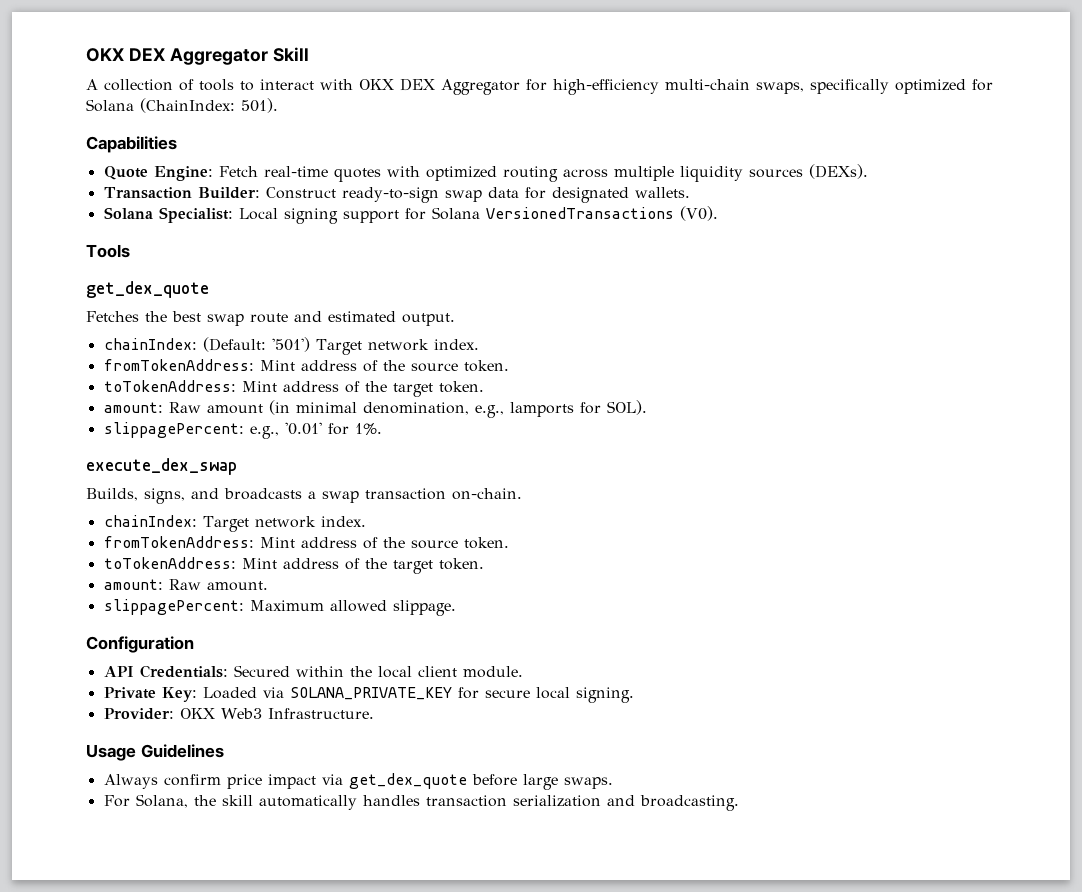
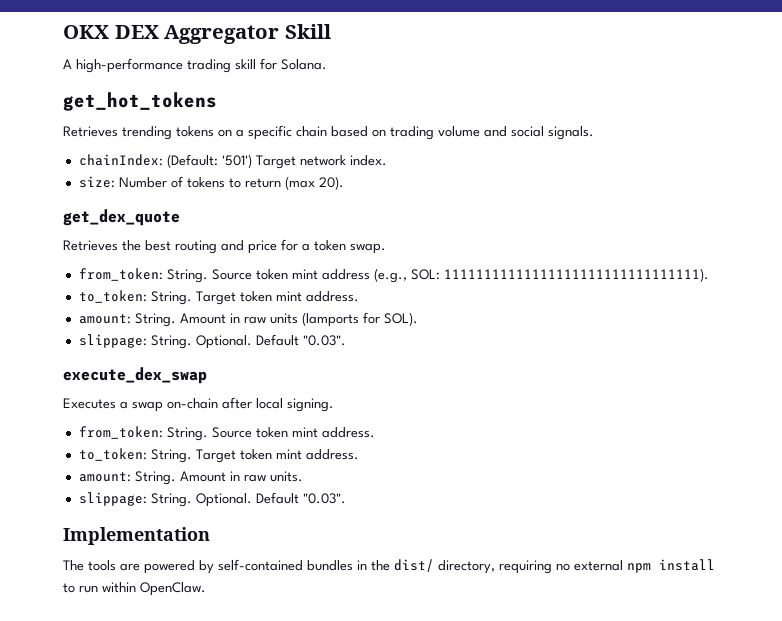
[104,78,993,95] [86,98,278,113] [86,136,177,153] [103,164,868,182] [103,187,690,203] [103,206,718,224] [86,244,130,258] [86,281,209,298] [86,311,455,326] collection of tools to interact with OKX DEX Aggregator for high-efficiency multi-chain swaps, specifically optimized for Solana (ChainIndex: 501). // Capabilities // Quote Engine: Fetch real-time quotes with optimized routing across multiple liquidity sources (DEXs). // Transaction Builder: Construct ready-to-sign swap data for designated wallets. // Solana Specialist: Local signing support for Solana VersionedTransactions (V0). // Tools // get_dex_quote // Fetches the best swap route and estimated output. -> [76,58,327,73] [63,92,217,111] [63,125,594,140] high-performance trading skill for Solana. // get_hot_tokens // Retrieves trending tokens on a specific chain based on trading volume and social signals.
[103,359,509,372] [103,380,484,397] [103,400,647,418] [103,422,382,439] [86,458,237,475] [86,488,522,504] [103,515,366,532] [103,536,509,549] [103,557,484,574] [103,579,268,591] [103,599,456,616] [86,636,194,653] [103,665,523,678] [103,687,634,703] [103,708,374,720] [86,744,224,761] [103,773,613,790] [103,794,739,811] fromTokenAddress: Mint address of the source token. // toTokenAddress: Mint address of the target token. // amount: Raw amount (in minimal denomination, e.g., lamports for SOL). // slippagePercent: e.g., '0.01' for 1%. // execute_dex_swap // Builds, signs, and broadcasts a swap transaction on-chain. // chainIndex: Target network index. // fromTokenAddress: Mint address of the source token. // toTokenAddress: Mint address of the target token. // amount: Raw amount. // slippagePercent: Maximum allowed slippage. // Configuration // API Credentials: Secured within the local client module. // Private Key: Loaded via SOLANA_PRIVATE_KEY for secure local signing. // Provider: OKX Web3 Infrastructure. // Usage Guidelines // Always confirm price impact via get_dex_quote before large swaps. // For Solana, the skill automatically handles transaction serialization and broadcasting. -> [78,176,344,190] [63,209,180,226] [63,239,386,254] [78,268,709,283] [78,290,359,305] [78,312,418,327] [78,334,346,349] [63,367,207,384] [63,397,334,412] [78,426,375,441] [78,448,359,463] [78,471,303,485] [78,492,346,507] [63,527,210,545] [63,559,715,574] [63,582,206,596] size: Number of tokens to return (max 20). // get_dex_quote // Retrieves the best routing and price for a token swap. // from_token: String. Source token mint address (e.g., SOL: 11111111111111111111111111111111). // to_token: String. Target token mint address. // amount: String. Amount in raw units (lamports for SOL). // slippage: String. Optional. Default "0.03". // execute_dex_swap // Executes a swap on-chain after local signing. // from_token: String. Source token mint address. // to_token: String. Target token mint address. // amount: String. Amount in raw units. // slippage: String. Optional. Default "0.03". // Implementation // The tools are powered by self-contained bundles in the dist/ directory, requiring no external npm install to run within OpenClaw.

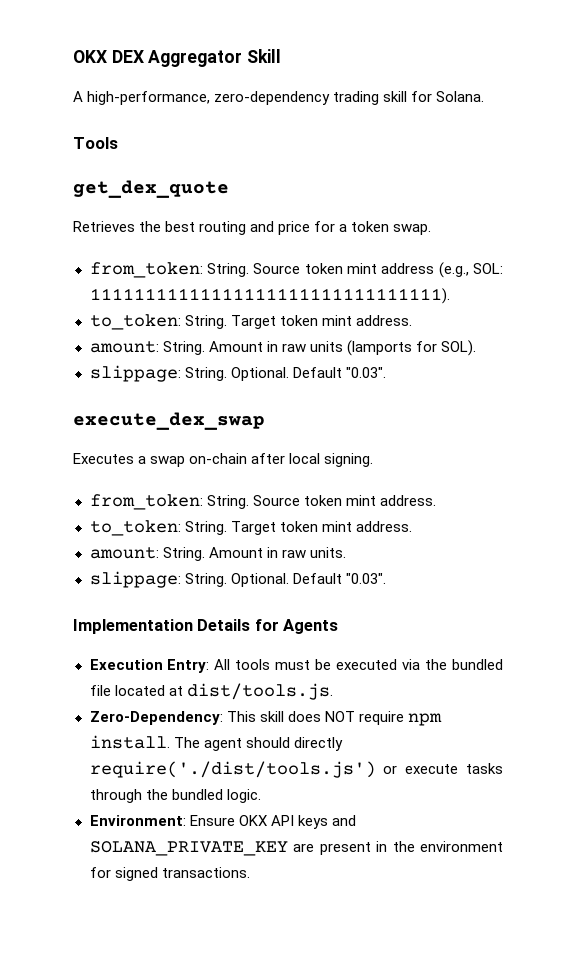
[76,58,183,73] high-performance -> [87,91,331,105] high-performance, zero-dependency
[63,92,217,111] [63,125,594,140] [78,154,387,169] [78,176,344,190] get_hot_tokens // Retrieves trending tokens on a specific chain based on trading volume and social signals. // chainIndex: (Default: '501') Target network index. // size: Number of tokens to return (max 20). -> [73,137,118,149] Tools
[63,559,715,574] [63,582,206,596] // The tools are powered by self-contained bundles in the dist/ directory, requiring no external npm install to run within OpenClaw. -> [197,619,339,634] [89,659,504,673] [89,683,333,700] [89,711,442,726] [89,735,343,751] [89,761,503,778] [89,789,261,803] [89,815,356,829] [89,841,503,856] [89,867,250,881] Details for Agents // Execution Entry: All tools must be executed via the bundled file located at dist/tools.js. // Zero-Dependency: This skill does NOT require npm install. The agent should directly require('./dist/tools.js') or execute tasks through the bundled logic. // Environment: Ensure OKX API keys and SOLANA_PRIVATE_KEY are present in the environment for signed transactions.

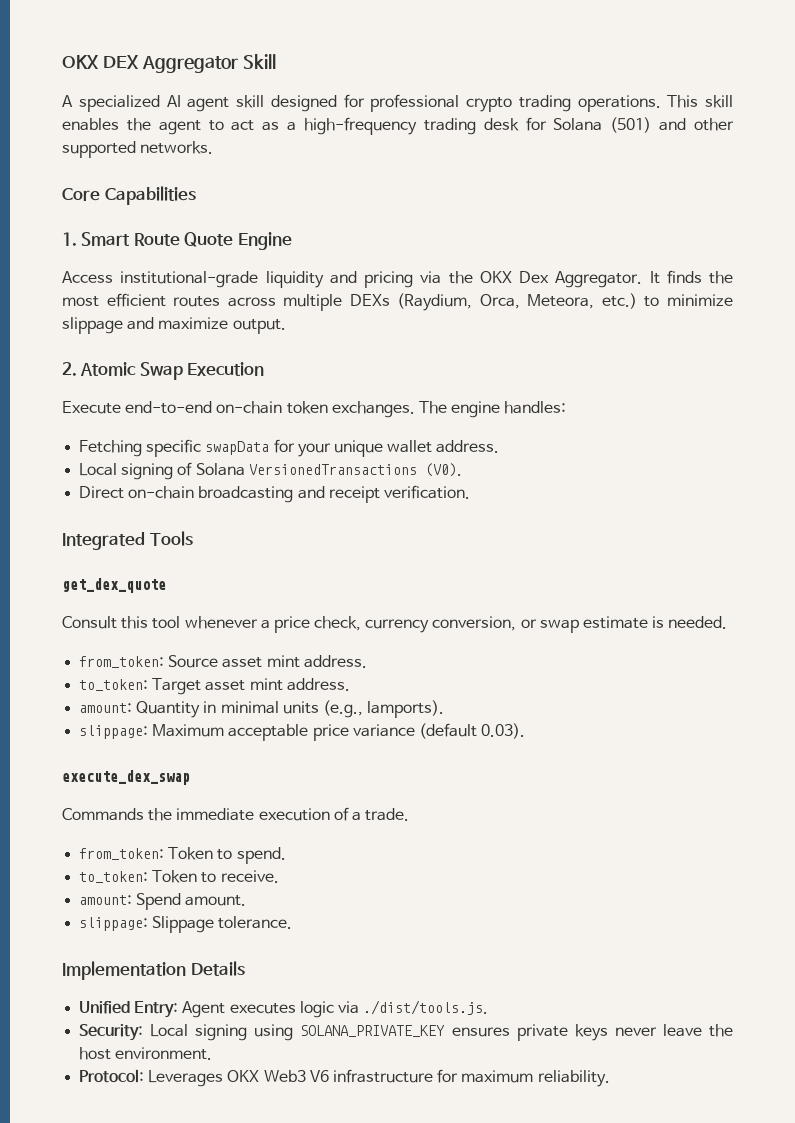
[87,91,485,105] [73,137,118,149] [73,180,229,198] [73,221,432,235] [89,262,504,278] [89,288,450,304] [89,314,412,330] [89,340,476,356] [89,365,386,382] [73,412,265,430] [73,453,374,467] [89,494,436,510] [89,520,412,536] [89,547,346,561] [89,571,386,588] [73,619,339,634] [89,659,504,673] [89,683,333,700] [89,711,442,726] [89,735,343,751] [89,761,503,778] [89,789,261,803] [89,815,356,829] [89,841,503,856] [89,867,250,881] high-performance, zero-dependency trading skill for Solana. // Tools // get_dex_quote // Retrieves the best routing and price for a token swap. // from_token: String. Source token mint address (e.g., SOL: 11111111111111111111111111111111). // to_token: String. Target token mint address. // amount: String. Amount in raw units (lamports for SOL). // slippage: String. Optional. Default "0.03". // execute_dex_swap // Executes a swap on-chain after local signing. // from_token: String. Source token mint address. // to_token: String. Target token mint address. // amount: String. Amount in raw units. // slippage: String. Optional. Default "0.03". // Implementation Details for Agents // Execution Entry: All tools must be executed via the bundled file located at dist/tools.js. // Zero-Dependency: This skill does NOT require npm install. The agent should directly require('./dist/tools.js') or execute tasks through the bundled logic. // Environment: Ensure OKX API keys and SOLANA_PRIVATE_KEY are present in the environment for signed transactions. -> [78,94,733,112] [62,117,734,135] [62,141,214,158] [62,186,196,205] [62,232,292,250] [62,270,733,288] [62,293,733,311] [62,317,286,334] [62,362,265,380] [62,401,567,418] [79,439,500,457] [79,462,462,480] [79,485,470,503] [62,531,193,550] [62,578,166,593] [62,616,728,633] [79,655,367,668] [79,678,350,695] [79,700,445,718] [79,723,526,741] [62,770,190,785] [62,807,410,821] [79,847,286,864] [79,870,279,883] [79,893,247,910] [79,916,293,933] [62,961,245,980] [79,1000,489,1018] [79,1024,734,1041] [79,1047,213,1060] [79,1069,610,1087] specialized AI agent skill designed for professional crypto trading operations. This skill enables the agent to act as a high-frequency trading desk for Solana (501) and other supported networks. // Core Capabilities // 1. Smart Route Quote Engine // Access institutional-grade liquidity and pricing via the OKX Dex Aggregator. It finds the most efficient routes across multiple DEXs (Raydium, Orca, Meteora, etc.) to minimize slippage and maximize output. // 2. Atomic Swap Execution // Execute end-to-end on-chain token exchanges. The engine handles: // Fetching specific swapData for your unique wallet address. // Local signing of Solana VersionedTransactions (V0). // Direct on-chain broadcasting and receipt verification. // Integrated Tools // get_dex_quote // Consult this tool whenever a price check, currency conversion, or swap estimate is needed. // from_token: Source asset mint address. // to_token: Target asset mint address. // amount: Quantity in minimal units (e.g., lamports). // slippage: Maximum acceptable price variance (default 0.03). // execute_dex_swap // Commands the immediate execution of a trade. // from_token: Token to spend. // to_token: Token to receive. // amount: Spend amount. // slippage: Slippage tolerance. // Implementation Details // Unified Entry: Agent executes logic via ./dist/tools.js. // Security: Local signing using SOLANA_PRIVATE_KEY ensures private keys never leave the host environment. // Protocol: Leverages OKX Web3 V6 infrastructure for maximum reliability.

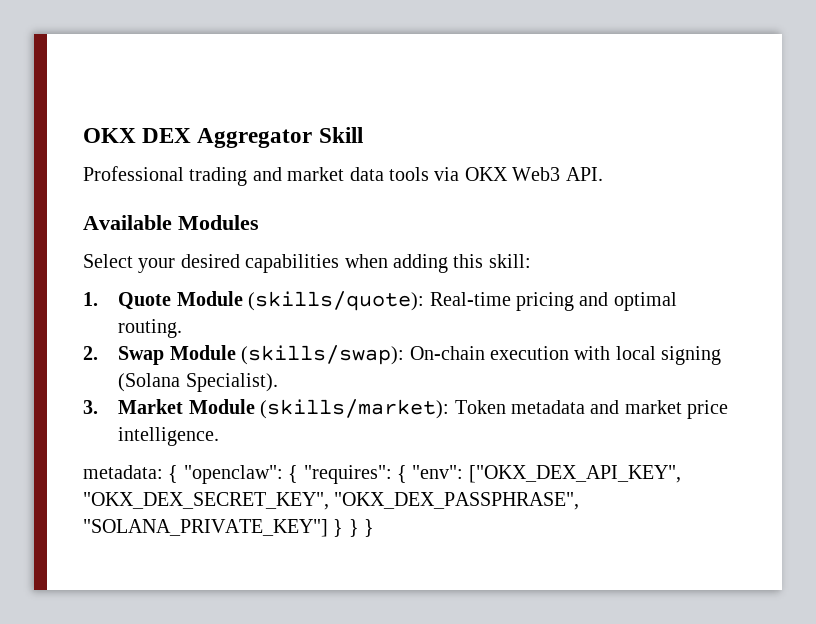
[62,94,733,112] [62,117,734,135] [62,141,214,158] [62,186,196,205] [62,232,292,250] [62,270,733,288] [62,293,733,311] [62,317,286,334] [62,362,265,380] [62,401,567,418] [79,439,500,457] [79,462,462,480] [79,485,470,503] [62,531,193,550] [62,578,166,593] [62,616,728,633] [79,655,367,668] [79,678,350,695] [79,700,445,718] [79,723,526,741] [62,770,190,785] [62,807,410,821] [79,847,286,864] [79,870,279,883] [79,893,247,910] [79,916,293,933] [62,961,245,980] [79,1000,489,1018] [79,1024,734,1041] [79,1047,213,1060] [79,1069,610,1087] A specialized AI agent skill designed for professional crypto trading operations. This skill enables the agent to act as a high-frequency trading desk for Solana (501) and other supported networks. // Core Capabilities // 1. Smart Route Quote Engine // Access institutional-grade liquidity and pricing via the OKX Dex Aggregator. It finds the most efficient routes across multiple DEXs (Raydium, Orca, Meteora, etc.) to minimize slippage and maximize output. // 2. Atomic Swap Execution // Execute end-to-end on-chain token exchanges. The engine handles: // Fetching specific swapData for your unique wallet address. // Local signing of Solana VersionedTransactions (V0). // Direct on-chain broadcasting and receipt verification. // Integrated Tools // get_dex_quote // Consult this tool whenever a price check, currency conversion, or swap estimate is needed. // from_token: Source asset mint address. // to_token: Target asset mint address. // amount: Quantity in minimal units (e.g., lamports). // slippage: Maximum acceptable price variance (default 0.03). // execute_dex_swap // Commands the immediate execution of a trade. // from_token: Token to spend. // to_token: Token to receive. // amount: Spend amount. // slippage: Slippage tolerance. // Implementation Details // Unified Entry: Agent executes logic via ./dist/tools.js. // Security: Local signing using SOLANA_PRIVATE_KEY ensures private keys never leave the host environment. // Protocol: Leverages OKX Web3 V6 infrastructure for maximum reliability. -> [83,166,603,186] [83,215,259,230] [83,254,531,273] [83,291,677,311] [118,319,183,338] [83,345,722,365] [118,373,278,392] [83,399,729,419] [118,427,220,446] [83,465,681,484] [83,492,580,510] [83,519,375,537] Professional trading and market data tools via OKX Web3 API. // Available Modules // Select your desired capabilities when adding this skill: // 1. Quote Module (skills/quote): Real-time pricing and optimal routing. // 2. Swap Module (skills/swap): On-chain execution with local signing (Solana Specialist). // 3. Market Module (skills/market): Token metadata and market price intelligence. // metadata: { "openclaw": { "requires": { "env": ["OKX_DEX_API_KEY", "OKX_DEX_SECRET_KEY", "OKX_DEX_PASSPHRASE", "SOLANA_PRIVATE_KEY"] } } }

